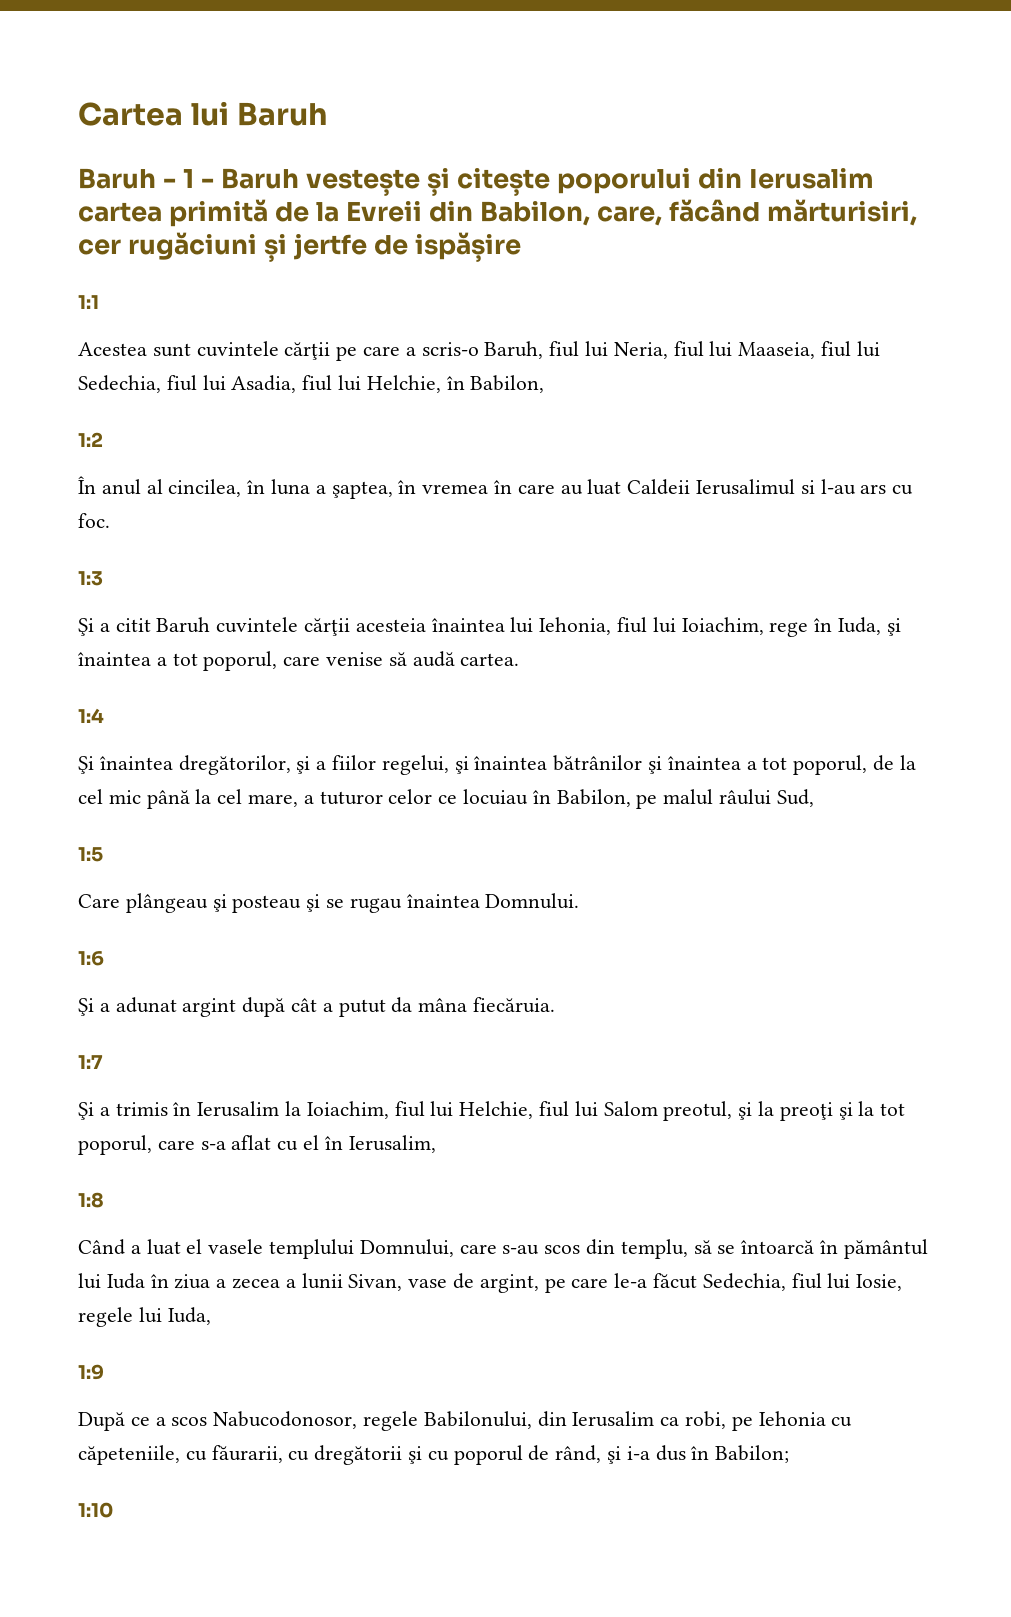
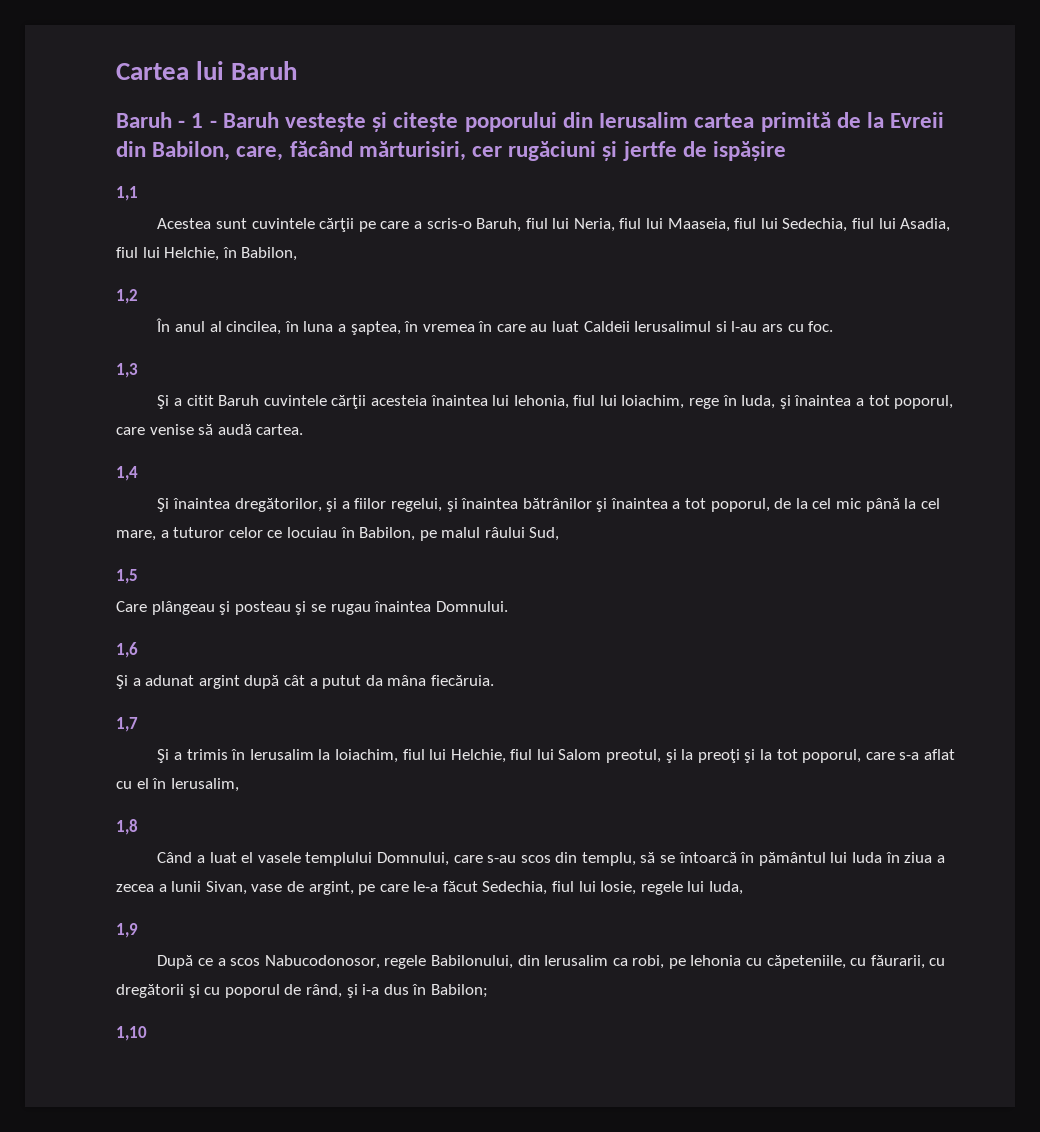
[78,295,99,309] 1:1 -> [116,186,138,201] 1,1
[78,432,103,447] 1:2 -> [116,289,138,304] 1,2
[78,571,103,586] 1:3 -> [116,363,138,378] 1,3
[78,708,104,723] 1:4 -> [116,466,138,481] 1,4
[78,847,103,862] 1:5 -> [116,569,138,584] 1,5
[78,951,104,966] 1:6 -> [116,642,138,658] 1,6
[78,1055,103,1069] 1:7 -> [116,717,138,732] 1,7
[78,1192,104,1208] 1:8 -> [116,819,138,835] 1,8
[78,1364,104,1380] 1:9 -> [116,923,138,938] 1,9
[78,1502,114,1518] 1:10 -> [116,1026,147,1041] 1,10

